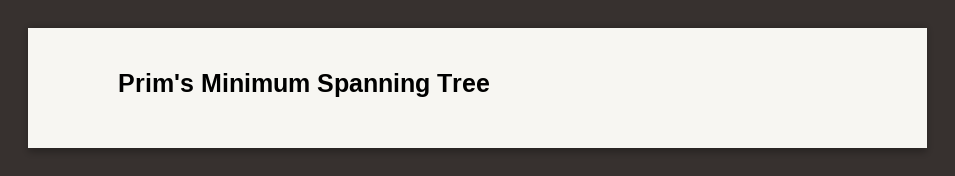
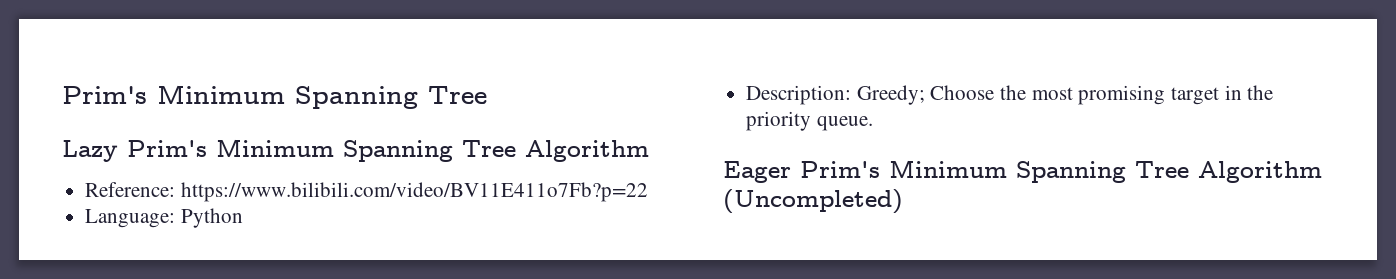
[118,73,490,97] Prim's Minimum Spanning Tree -> [62,85,487,109] [62,139,649,162] [85,182,648,202] [85,208,243,228] [746,85,1274,105] [746,111,873,131] [723,160,1322,183] [723,189,903,214] Prim's Minimum Spanning Tree // Lazy Prim's Minimum Spanning Tree Algorithm // Reference: https://www.bilibili.com/video/BV11E411o7Fb?p=22 // Language: Python // Description: Greedy; Choose the most promising target in the priority queue. // Eager Prim's Minimum Spanning Tree Algorithm (Uncompleted)

